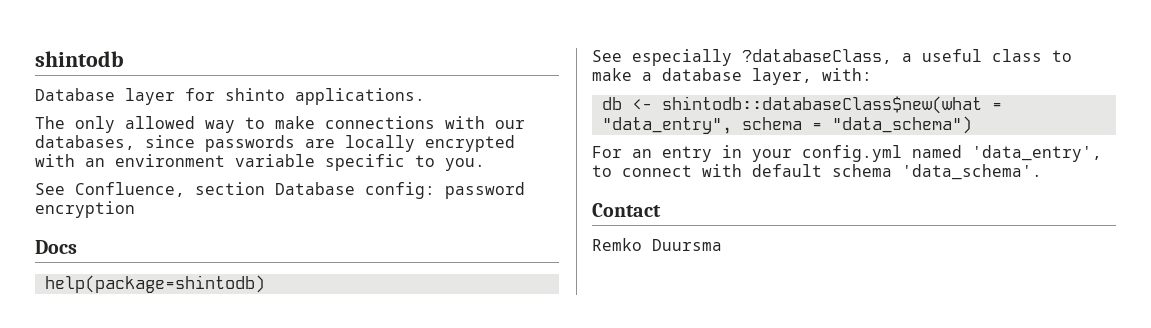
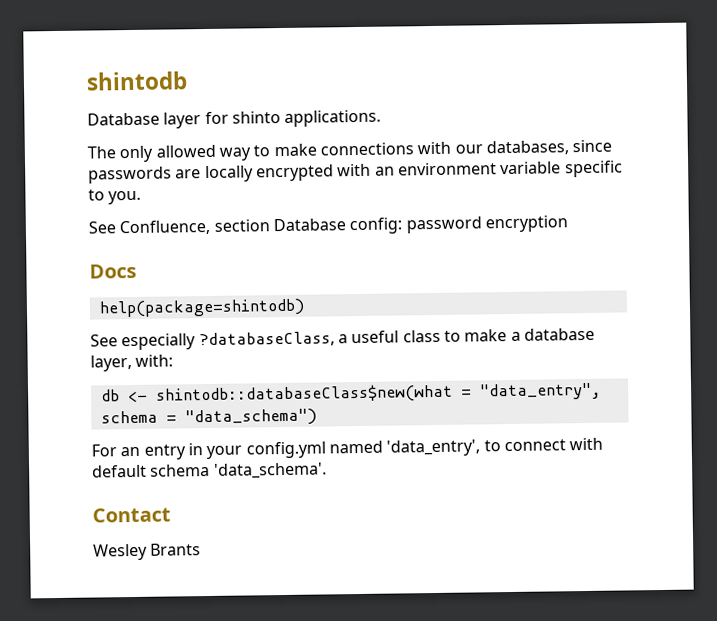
[592,238,722,251] Remko Duursma -> [93,543,202,561] Wesley Brants

